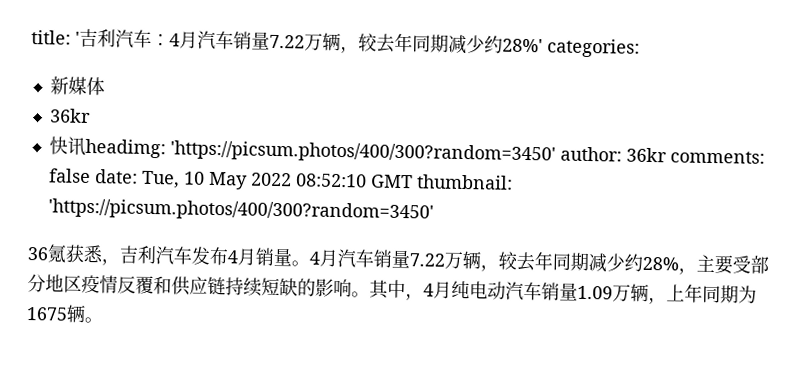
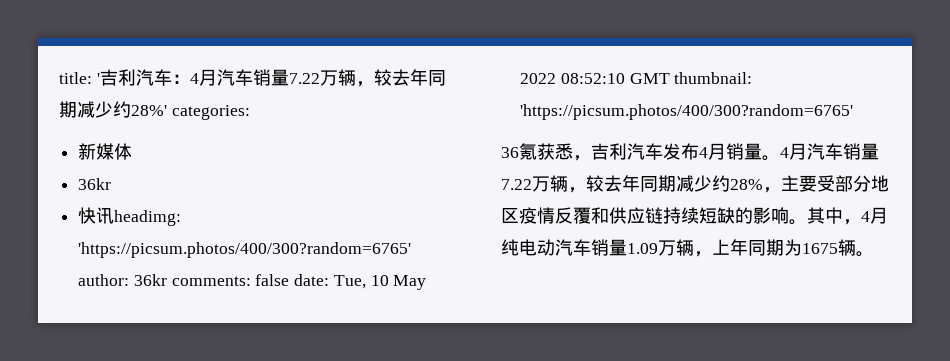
[169,140,556,165] 'https://picsum.photos/400/300?random=3450' -> [78,242,412,258] 'https://picsum.photos/400/300?random=6765'
[47,198,434,223] 'https://picsum.photos/400/300?random=3450' -> [520,104,854,120] 'https://picsum.photos/400/300?random=6765'

